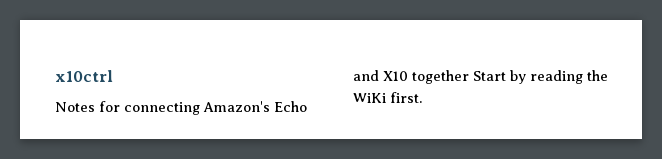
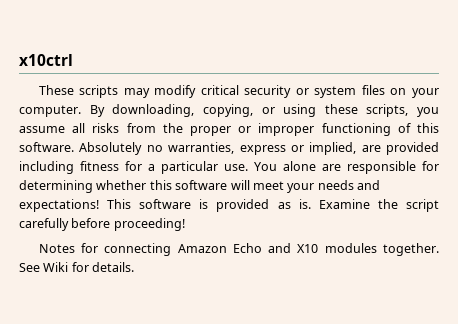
(113, 76) none -> [38,85,440,98] [19,104,439,117] [19,123,439,136] [19,142,439,155] [19,161,439,174] [19,180,380,193] [19,199,439,212] [19,218,185,231] // These scripts may modify critical security or system files on your computer. By downloading, copying, or using these scripts, you assume all risks from the proper or improper functioning of this software. Absolutely no warranties, express or implied, are provided including fitness for a particular use. You alone are responsible for determining whether this software will meet your needs and expectations! This software is provided as is. Examine the script carefully before proceeding!
[203,101,270,112] Amazon's -> [177,244,227,253] Amazon
[412,70,608,84] [353,92,422,103] together Start by reading the WiKi first. -> [324,243,439,256] [19,262,135,272] modules together. See Wiki for details.

